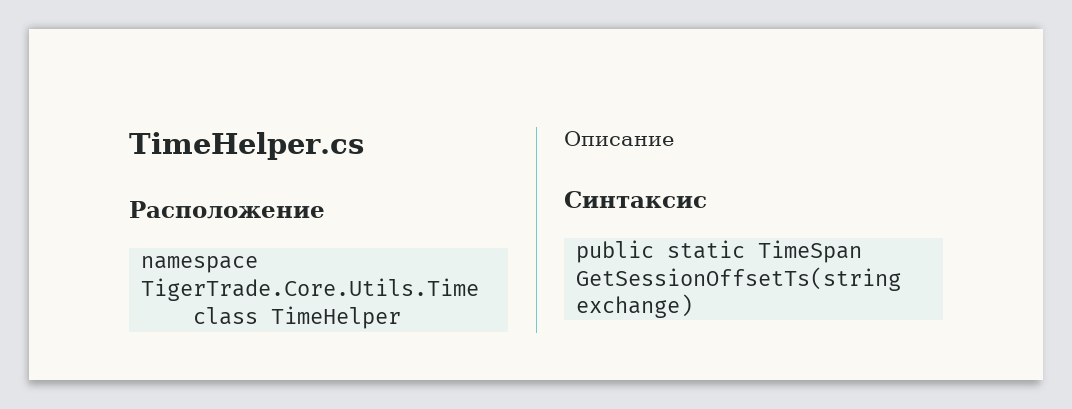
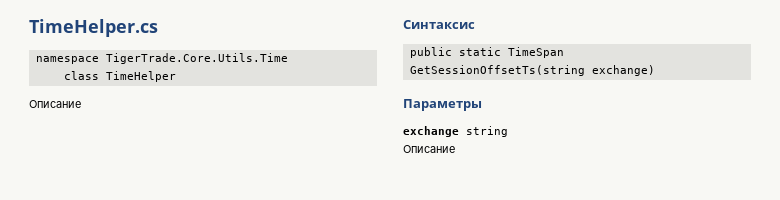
[129,201,325,219] // Расположение -> (158, 28) none
(694, 306) none -> [403,99,482,111] [403,126,508,137] [403,145,455,153] // Параметры // exchange string // Описание

